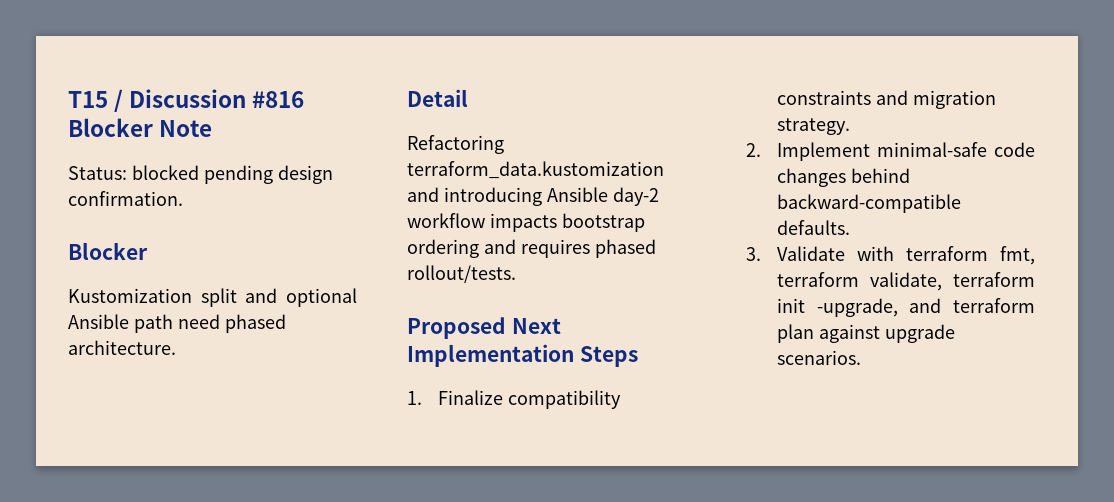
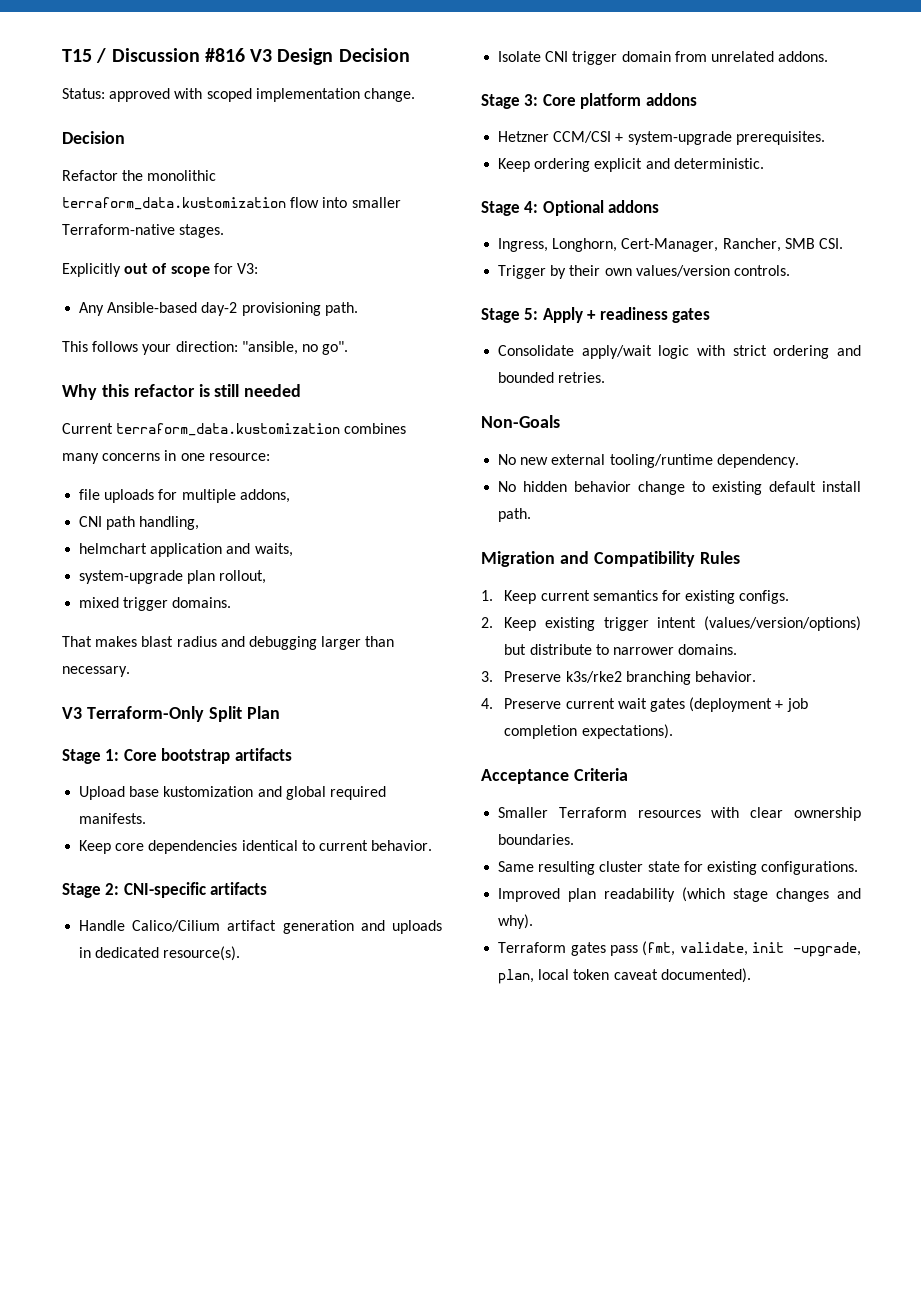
[68,118,213,137] [68,165,333,184] [68,191,183,206] [68,242,148,260] [68,288,358,307] [68,314,286,333] [68,340,176,355] [407,89,468,107] [407,135,504,154] [407,161,664,179] [407,187,659,206] [407,213,645,232] [407,239,656,258] [407,265,516,283] [407,317,561,339] [407,344,638,367] [407,390,621,409] [776,90,996,109] [776,118,850,135] [746,142,1035,161] [776,168,910,187] [776,194,961,213] [776,220,850,235] [746,246,1035,265] [776,272,1035,291] [776,298,1035,317] [776,324,955,343] [776,350,861,365] Blocker Note // Status: blocked pending design confirmation. // Blocker // Kustomization split and optional Ansible path need phased architecture. // Detail // Refactoring terraform_data.kustomization and introducing Ansible day-2 workflow impacts bootstrap ordering and requires phased rollout/tests. // Proposed Next Implementation Steps // 1. Finalize compatibility constraints and migration strategy. // 2. Implement minimal-safe code changes behind backward-compatible defaults. // 3. Validate with terraform fmt, terraform validate, terraform init -upgrade, and terraform plan against upgrade scenarios. -> [250,48,410,65] [62,88,415,102] [62,131,125,144] [62,170,217,181] [62,197,401,210] [62,224,225,238] [62,263,258,277] [79,302,358,316] [62,341,349,355] [62,384,302,400] [62,423,407,436] [62,450,270,464] [79,489,290,503] [79,516,200,530] [79,543,293,557] [79,570,267,584] [79,597,232,611] [62,636,395,650] [62,666,130,677] [62,706,280,722] [62,748,292,764] [79,786,386,800] [79,813,147,824] [79,840,433,854] [62,882,268,898] [79,920,442,934] [79,946,241,961] [498,51,829,65] [481,93,697,109] [498,131,825,145] [498,158,764,172] [481,200,660,216] [498,238,843,252] [498,265,790,279] [481,307,711,323] [498,345,861,359] [498,372,606,383] [481,415,560,428] [498,454,799,468] [498,481,861,495] [498,508,532,522] [481,551,740,567] [481,590,790,604] [481,616,861,631] [504,644,738,655] [481,671,757,685] [481,697,808,712] [504,724,673,739] [481,768,628,784] [498,807,861,821] [498,834,575,845] [498,861,859,875] [498,887,861,902] [498,914,534,929] [498,941,861,957] [498,968,751,984] V3 Design Decision // Status: approved with scoped implementation change. // Decision // Refactor the monolithic terraform_data.kustomization flow into smaller Terraform-native stages. // Explicitly out of scope for V3: // Any Ansible-based day-2 provisioning path. // This follows your direction: "ansible, no go". // Why this refactor is still needed // Current terraform_data.kustomization combines many concerns in one resource: // file uploads for multiple addons, // CNI path handling, // helmchart application and waits, // system-upgrade plan rollout, // mixed trigger domains. // That makes blast radius and debugging larger than necessary. // V3 Terraform-Only Split Plan // Stage 1: Core bootstrap artifacts // Upload base kustomization and global required manifests. // Keep core dependencies identical to current behavior. // Stage 2: CNI-specific artifacts // Handle Calico/Cilium artifact generation and uploads in dedicated resource(s). // Isolate CNI trigger domain from unrelated addons. // Stage 3: Core platform addons // Hetzner CCM/CSI + system-upgrade prerequisites. // Keep ordering explicit and deterministic. // Stage 4: Optional addons // Ingress, Longhorn, Cert-Manager, Rancher, SMB CSI. // Trigger by their own values/version controls. // Stage 5: Apply + readiness gates // Consolidate apply/wait logic with strict ordering and bounded retries. // Non-Goals // No new external tooling/runtime dependency. // No hidden behavior change to existing default install path. // Migration and Compatibility Rules // 1. Keep current semantics for existing configs. // 2. Keep existing trigger intent (values/version/options) but distribute to narrower domains. // 3. Preserve k3s/rke2 branching behavior. // 4. Preserve current wait gates (deployment + job completion expectations). // Acceptance Criteria // Smaller Terraform resources with clear ownership boundaries. // Same resulting cluster state for existing configurations. // Improved plan readability (which stage changes and why). // Terraform gates pass (fmt, validate, init -upgrade, plan, local token caveat documented).

